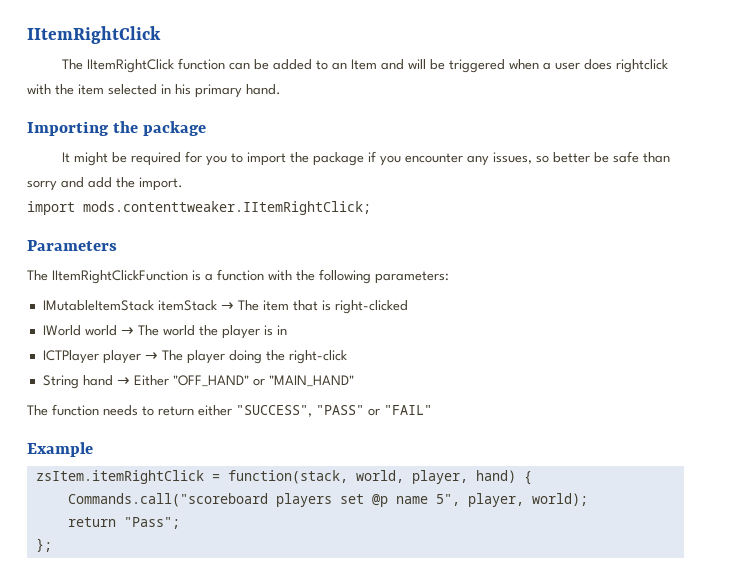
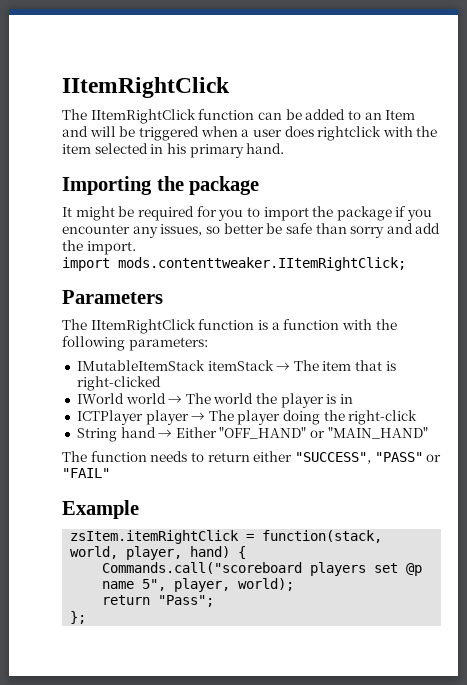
[52,270,188,284] IItemRightClickFunction -> [90,319,255,334] IItemRightClick function

